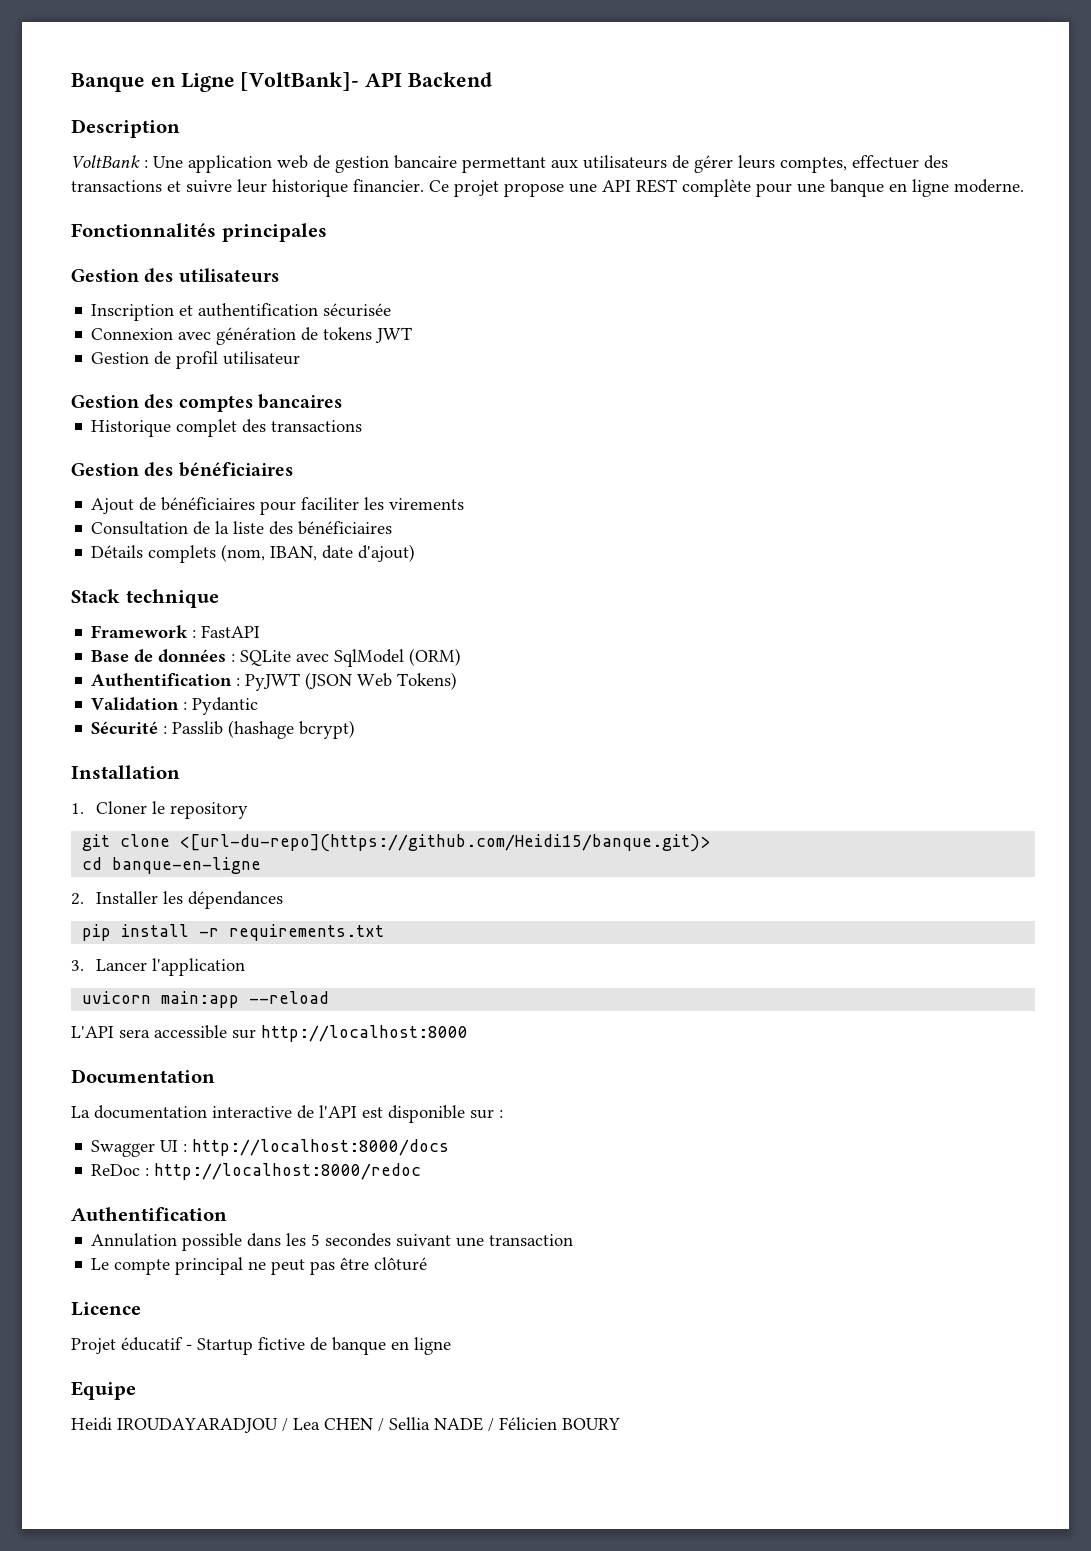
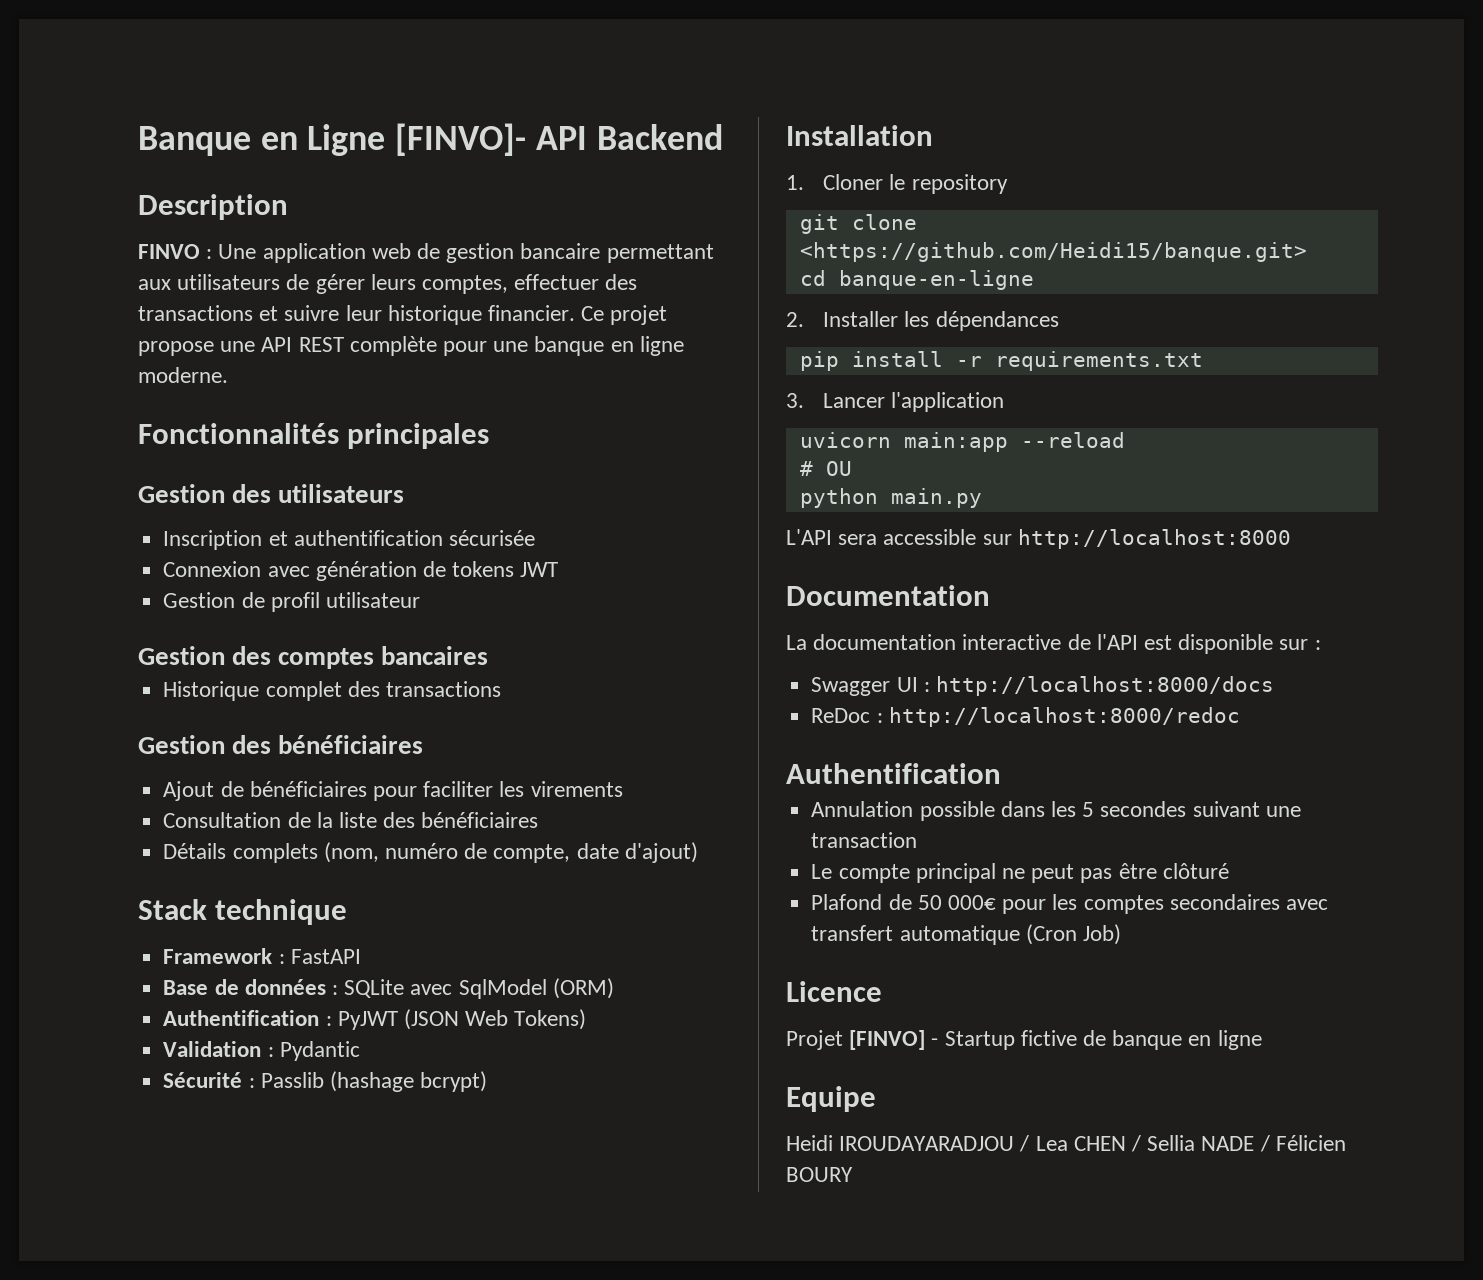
[240,72,360,91] [VoltBank]- -> [395,123,527,156] [FINVO]-
[71,155,140,169] VoltBank -> [138,244,200,259] FINVO
[270,546,318,561] IBAN, -> [384,843,571,863] numéro de compte,
[180,834,711,852] <[url-du-repo](https://github.com/Heidi15/banque.git)> -> [799,242,1307,262] <https://github.com/Heidi15/banque.git>
(330, 997) none -> [799,461,852,476] [799,488,982,508] // # OU // python main.py
(428, 1264) none -> [811,894,1328,914] [811,924,1121,945] // Plafond de 50 000€ pour les comptes secondaires avec transfert automatique (Cron Job)
[121,1337,183,1351] éducatif -> [849,1030,926,1050] [FINVO]

